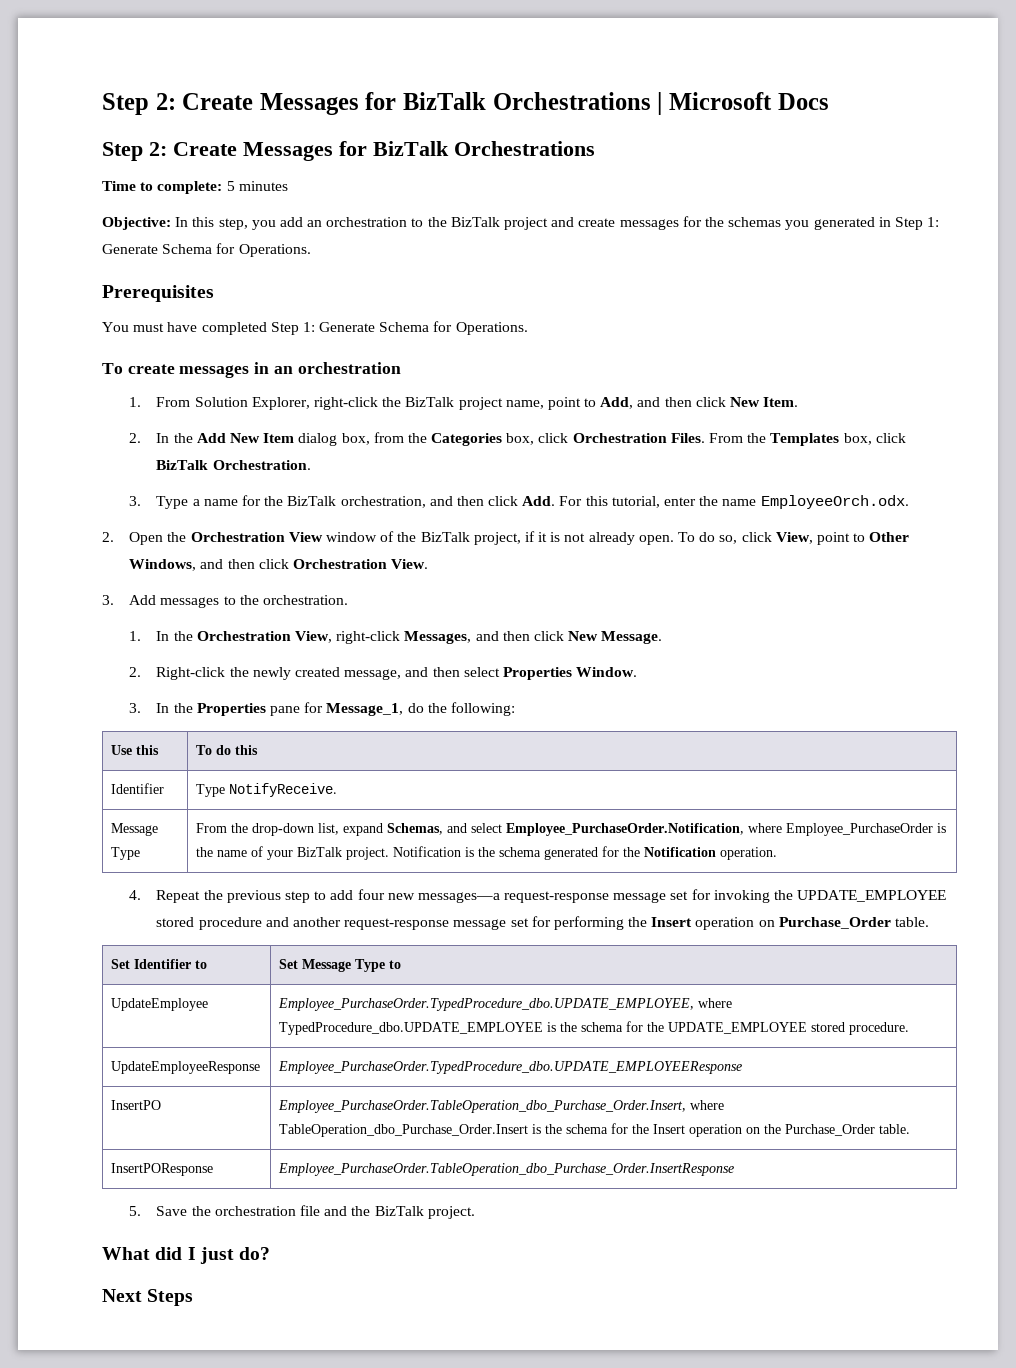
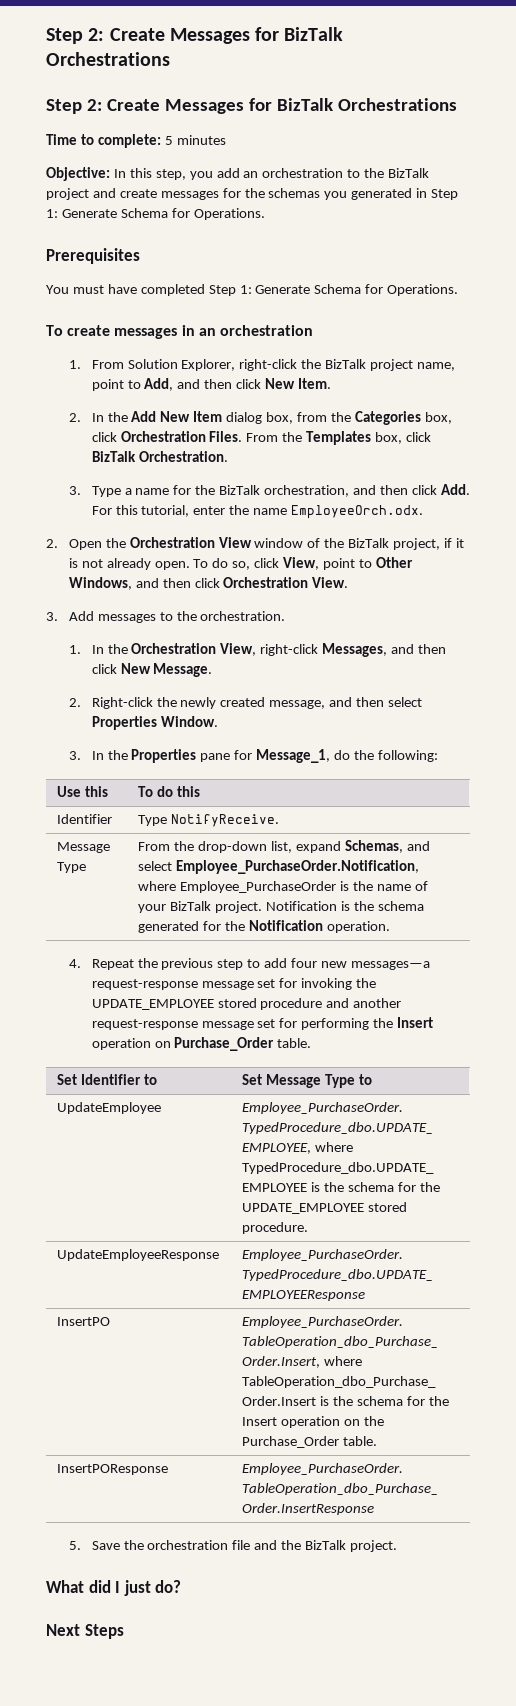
[102,92,829,115] Step 2: Create Messages for BizTalk Orchestrations | Microsoft Docs -> [46,27,344,44] [46,52,170,66] Step 2: Create Messages for BizTalk Orchestrations

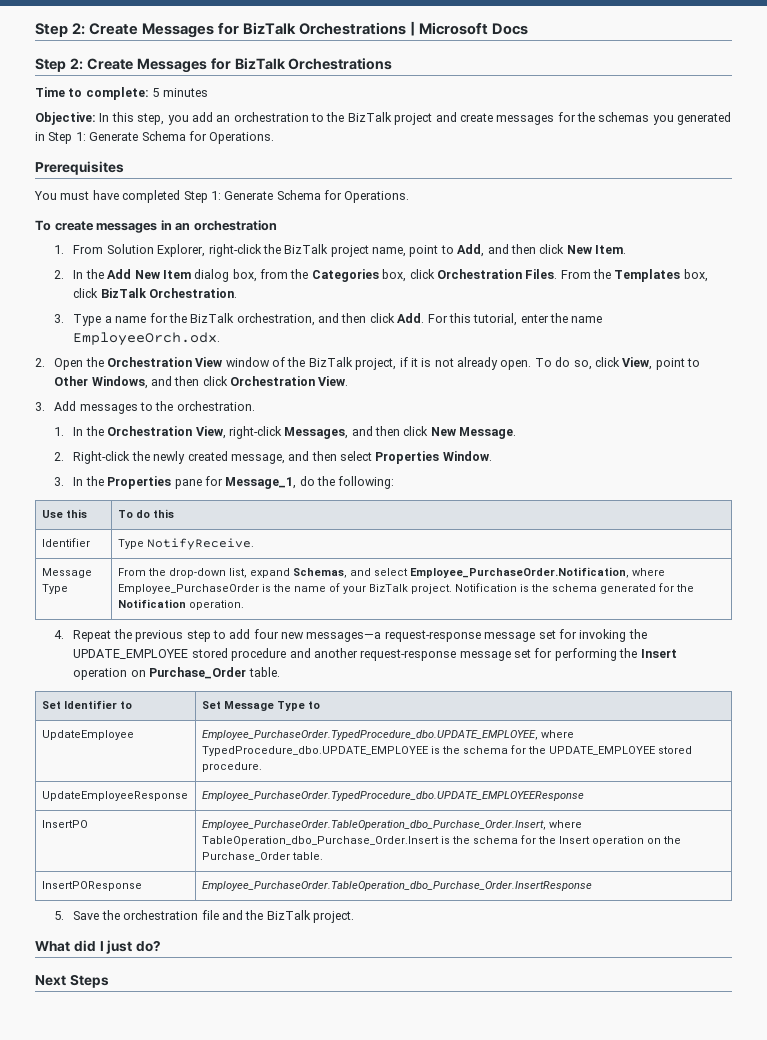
[46,27,344,44] [46,52,170,66] Step 2: Create Messages for BizTalk Orchestrations -> [35,21,529,38] Step 2: Create Messages for BizTalk Orchestrations | Microsoft Docs

